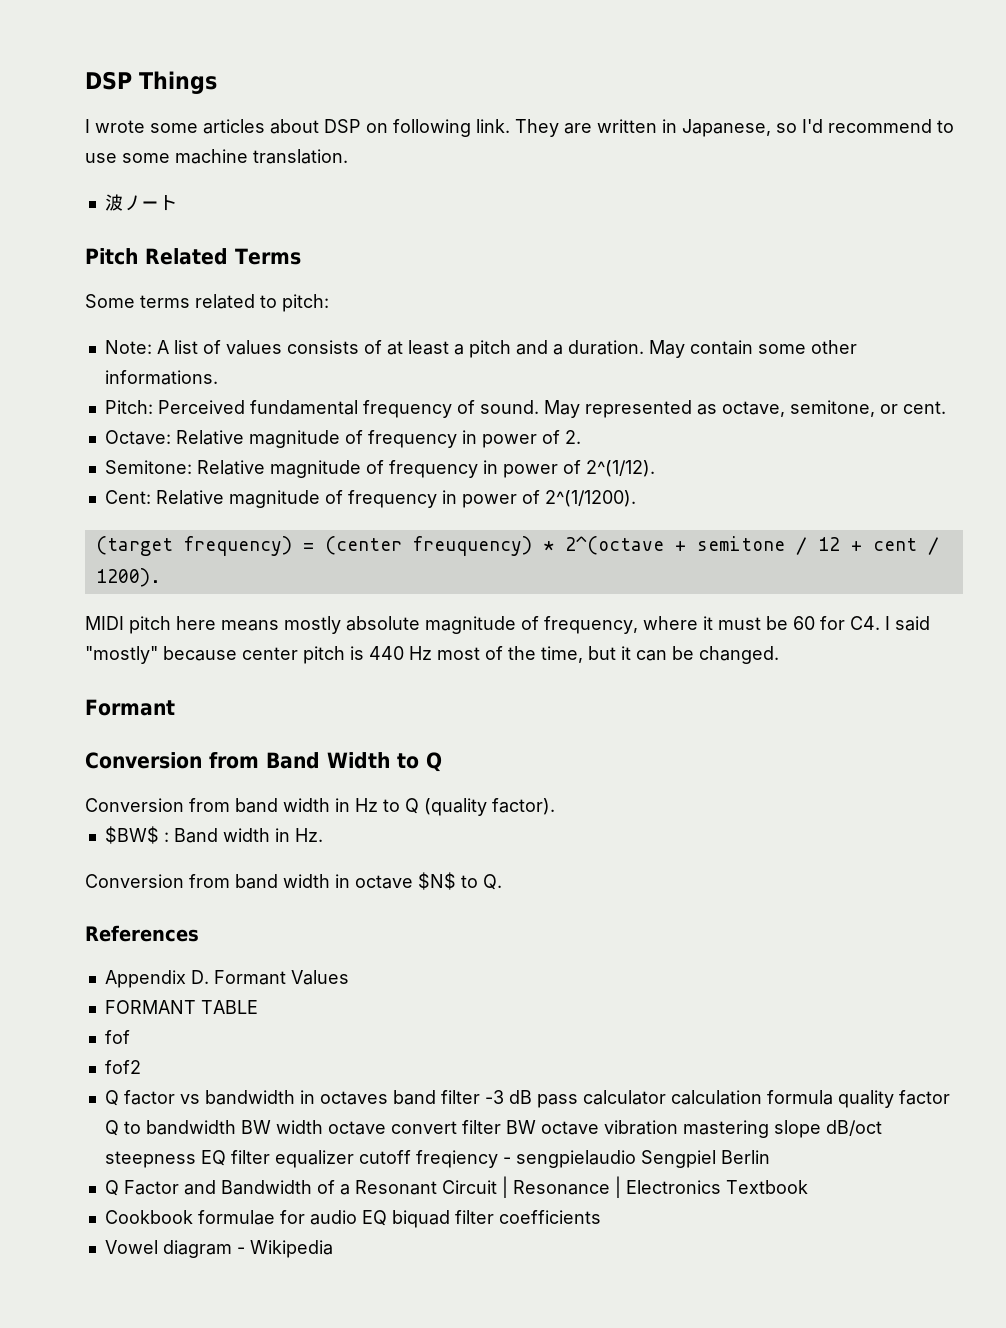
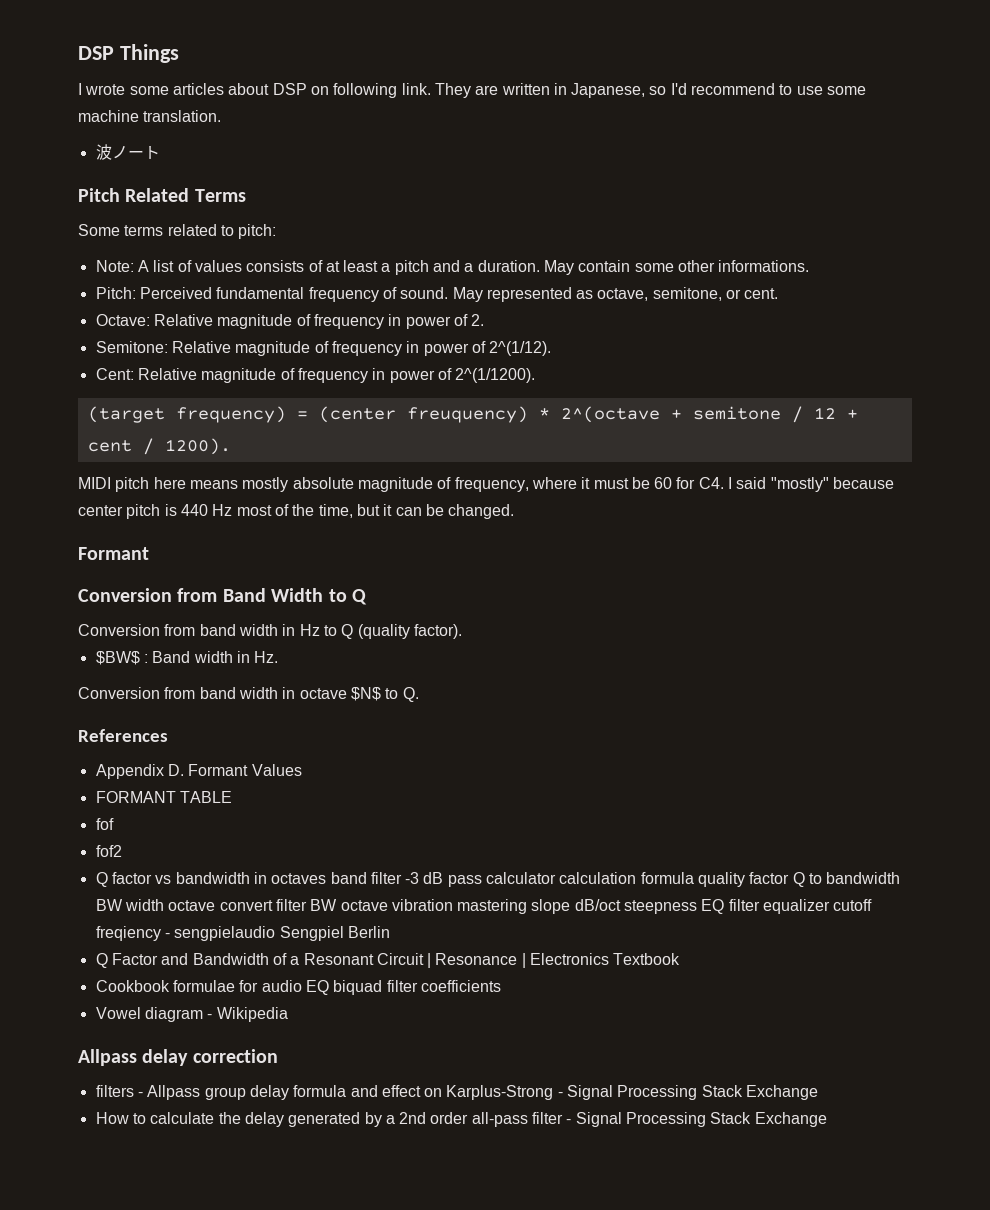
(333, 1249) none -> [78,1049,278,1066] [95,1085,819,1100] [95,1112,827,1127] // Allpass delay correction // filters - Allpass group delay formula and effect on Karplus-Strong - Signal Processing Stack Exchange // How to calculate the delay generated by a 2nd order all-pass filter - Signal Processing Stack Exchange

